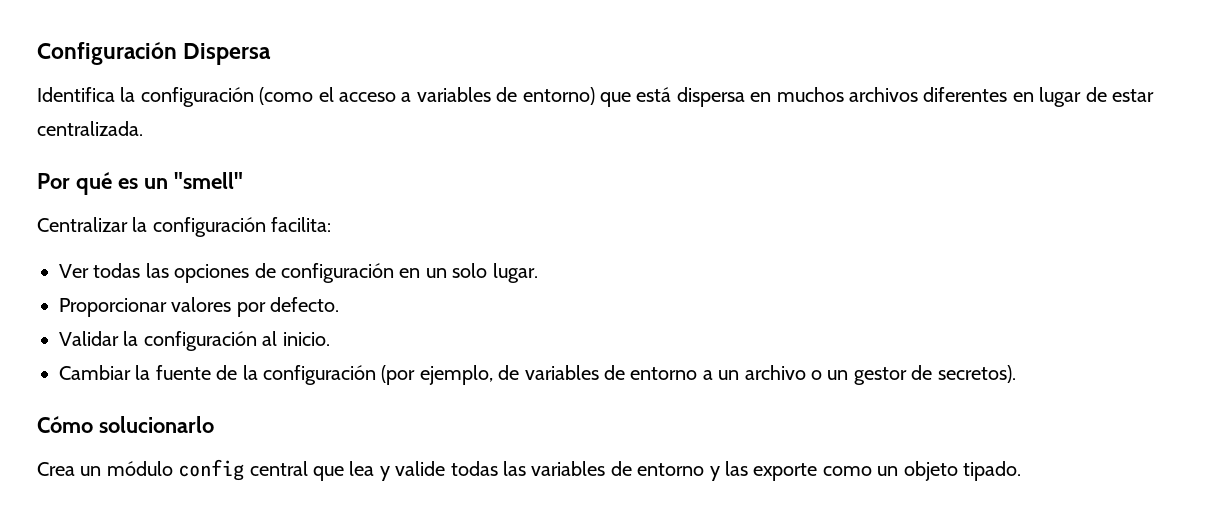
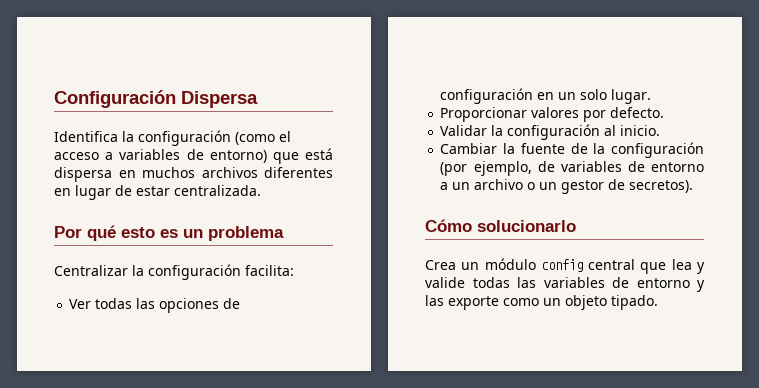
(112, 183) none -> [121,227,155,238] esto
[173,172,243,189] "smell" -> [208,226,284,241] problema

